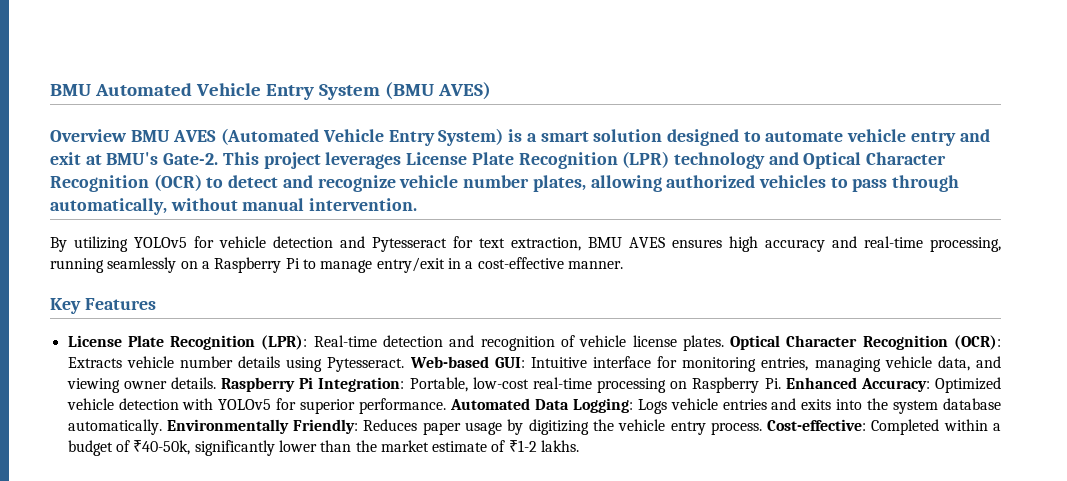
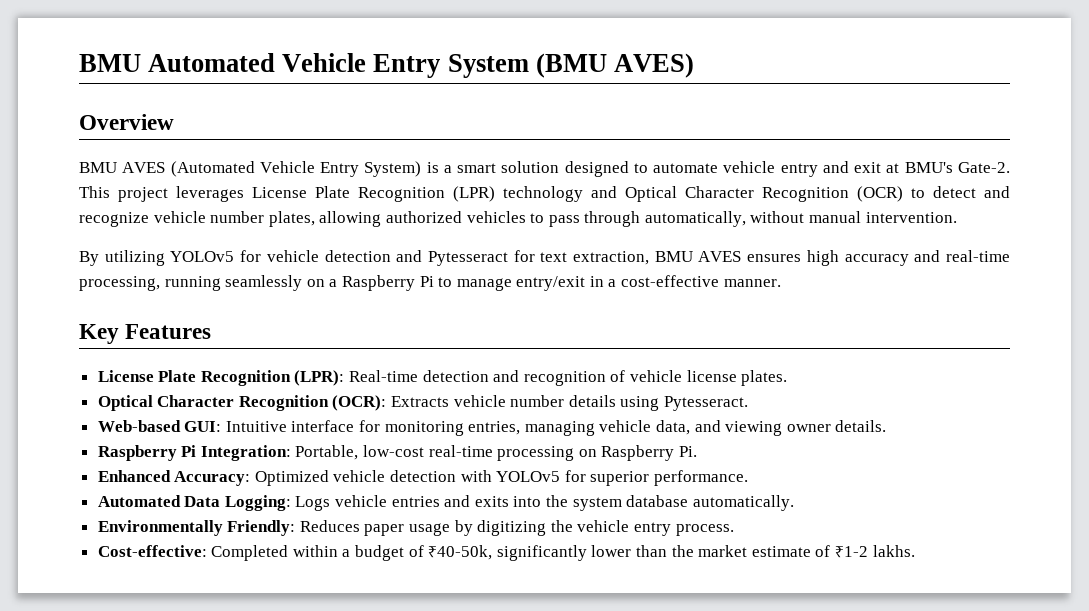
(127, 135) none -> (174, 122) //
(724, 343) none -> (788, 378) //
(405, 364) none -> (749, 403) //
(216, 383) none -> (887, 426) //
(781, 383) none -> (698, 451) //
(447, 406) none -> (749, 478) //
(162, 427) none -> (794, 503) //
(762, 428) none -> (734, 530) //

